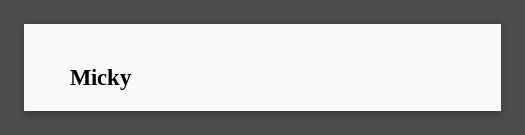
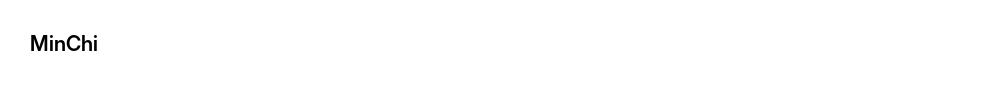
[70,69,132,90] Micky -> [30,35,98,51] MinChi

